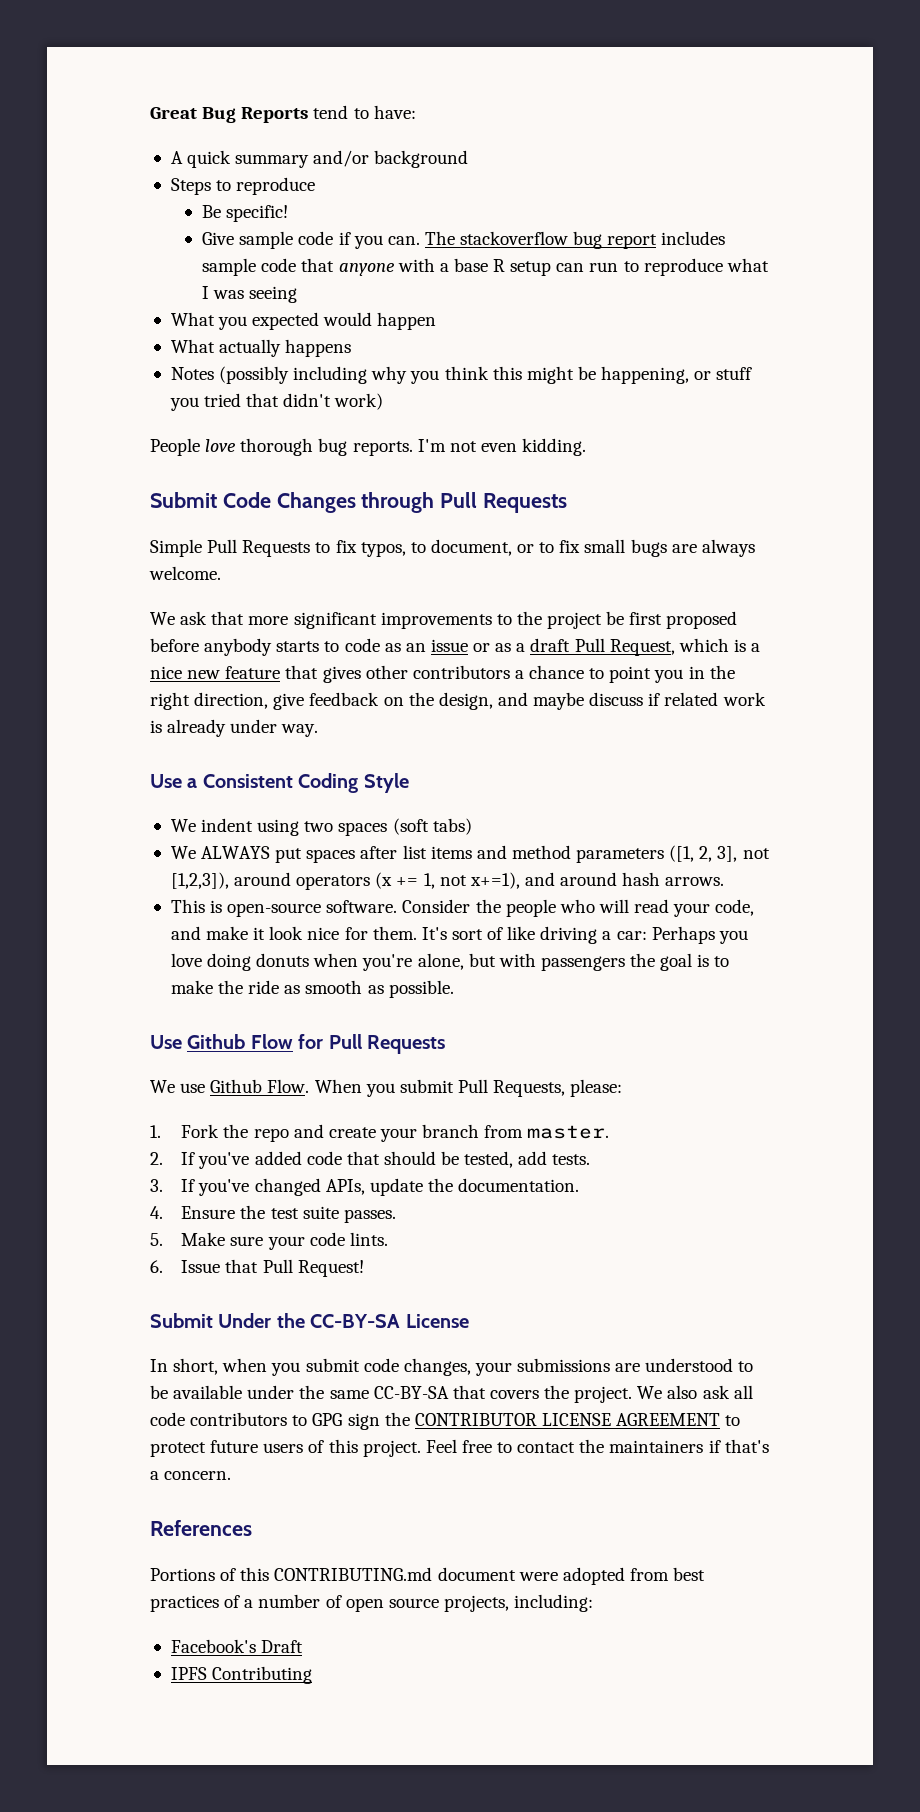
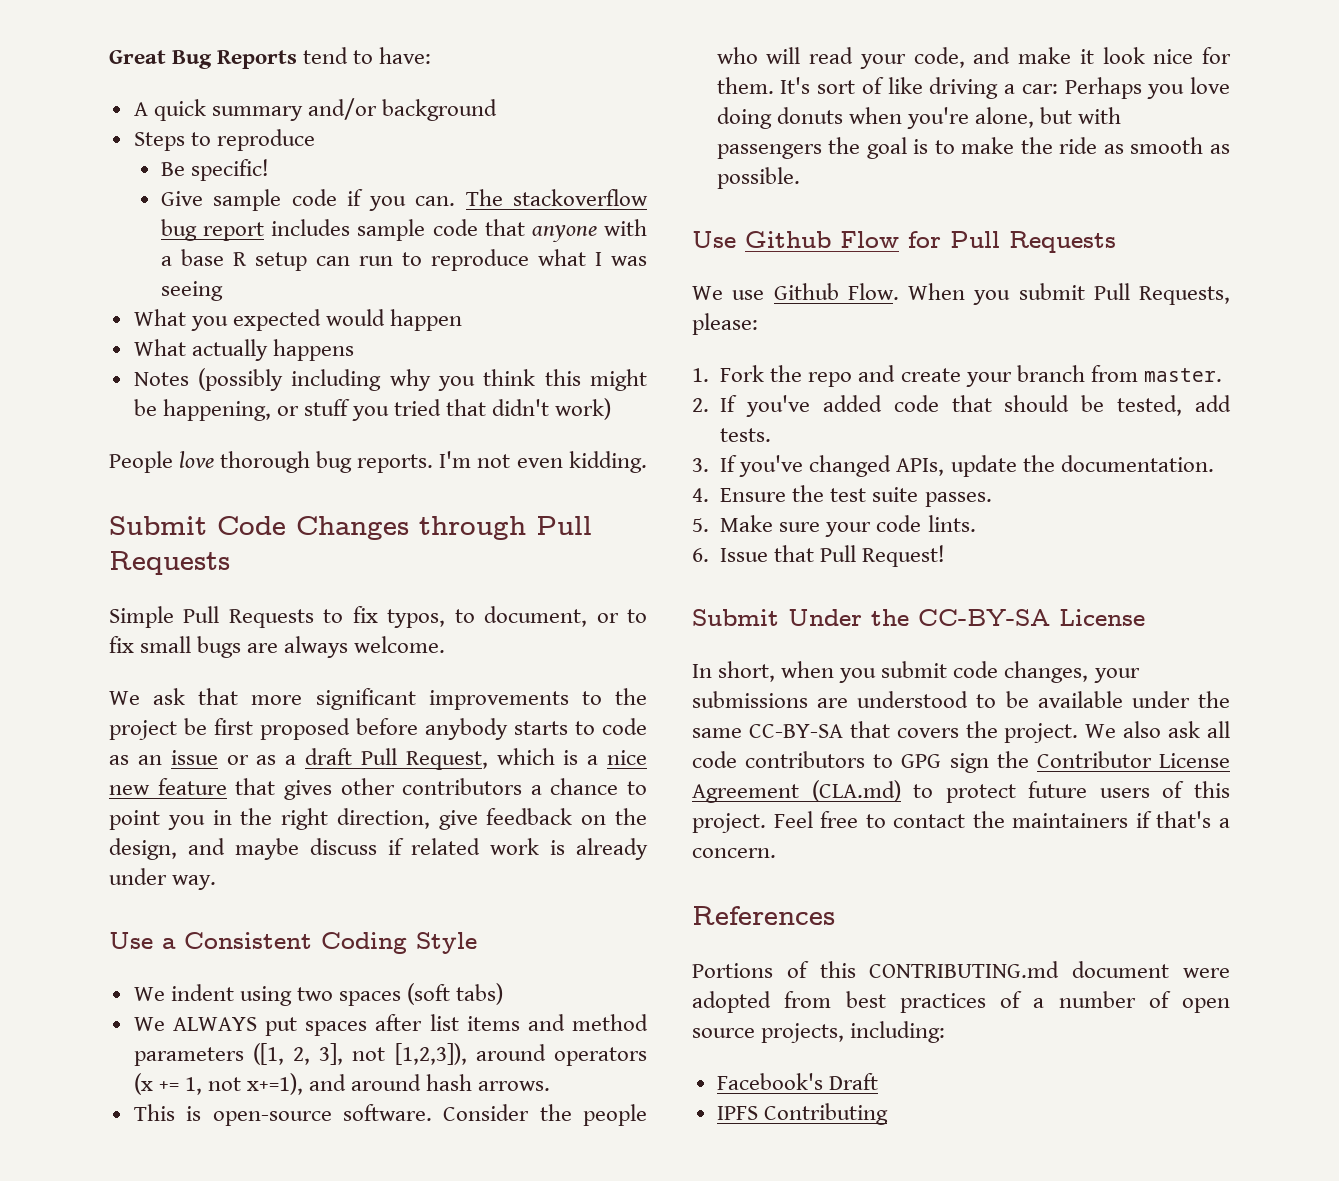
[414,1413,721,1426] CONTRIBUTOR LICENSE AGREEMENT -> [1036,751,1230,768] [692,780,901,803] Contributor License Agreement (CLA.md)

